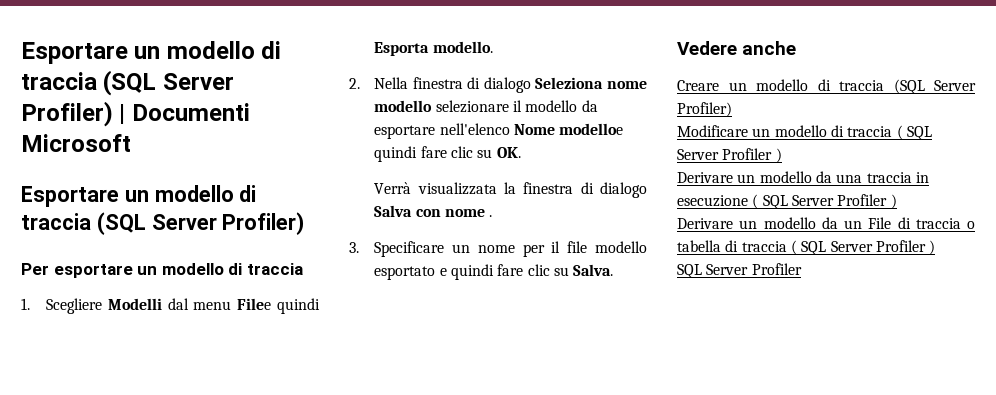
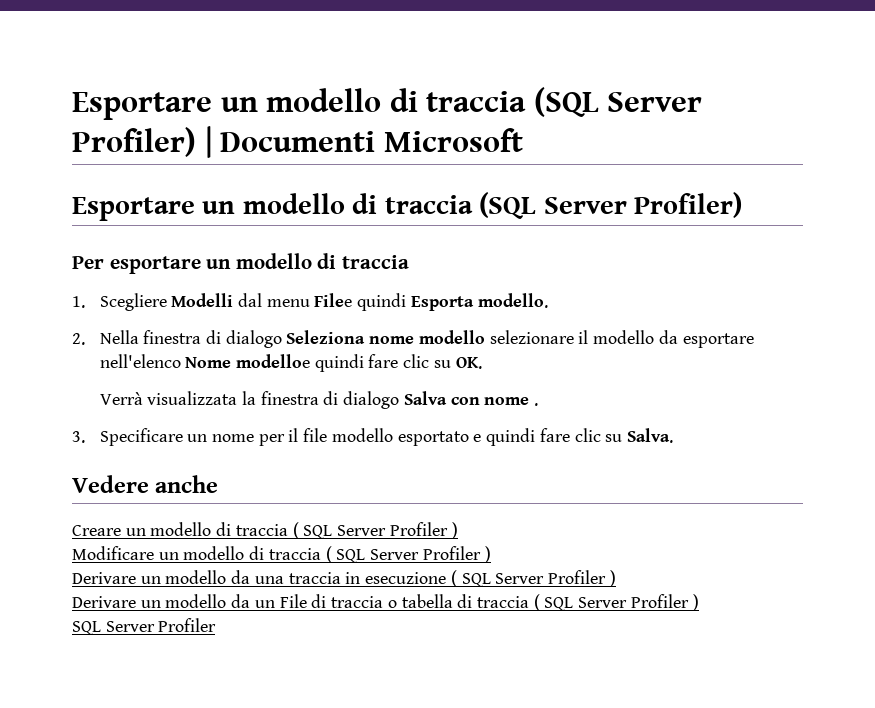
[893,79,976,94] [677,102,732,117] (SQL Server Profiler) -> [292,522,458,539] ( SQL Server Profiler )

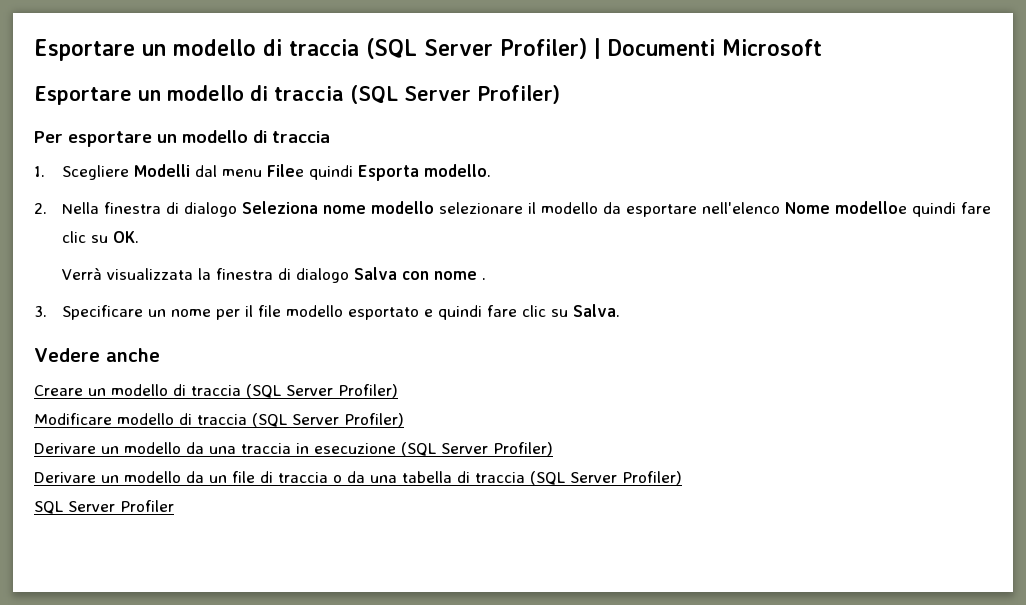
[292,522,458,539] ( SQL Server Profiler ) -> [246,384,398,398] (SQL Server Profiler)
[158,546,491,563] un modello di traccia ( SQL Server Profiler ) -> [117,413,404,427] modello di traccia (SQL Server Profiler)
[450,570,616,587] ( SQL Server Profiler ) -> [401,442,553,456] (SQL Server Profiler)
[279,594,307,608] File -> [232,471,255,483] file
(397, 604) none -> [347,471,397,483] da una
[533,594,699,611] ( SQL Server Profiler ) -> [530,471,682,485] (SQL Server Profiler)

